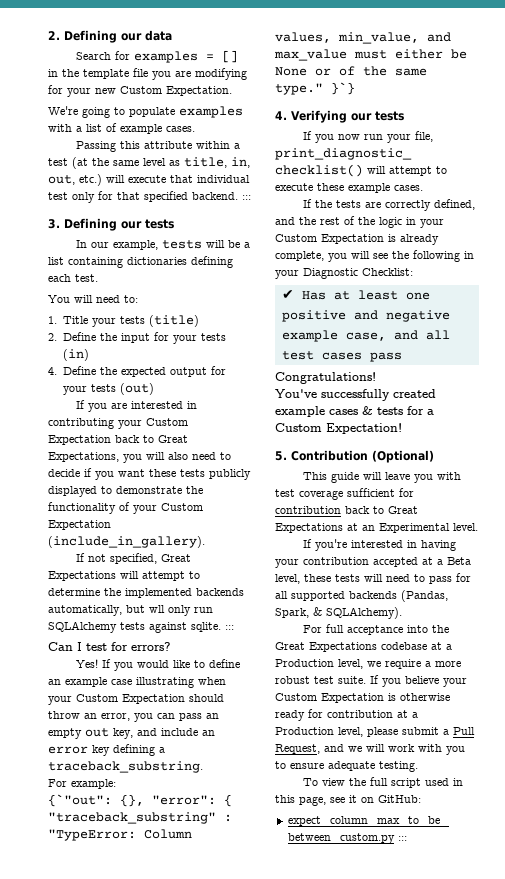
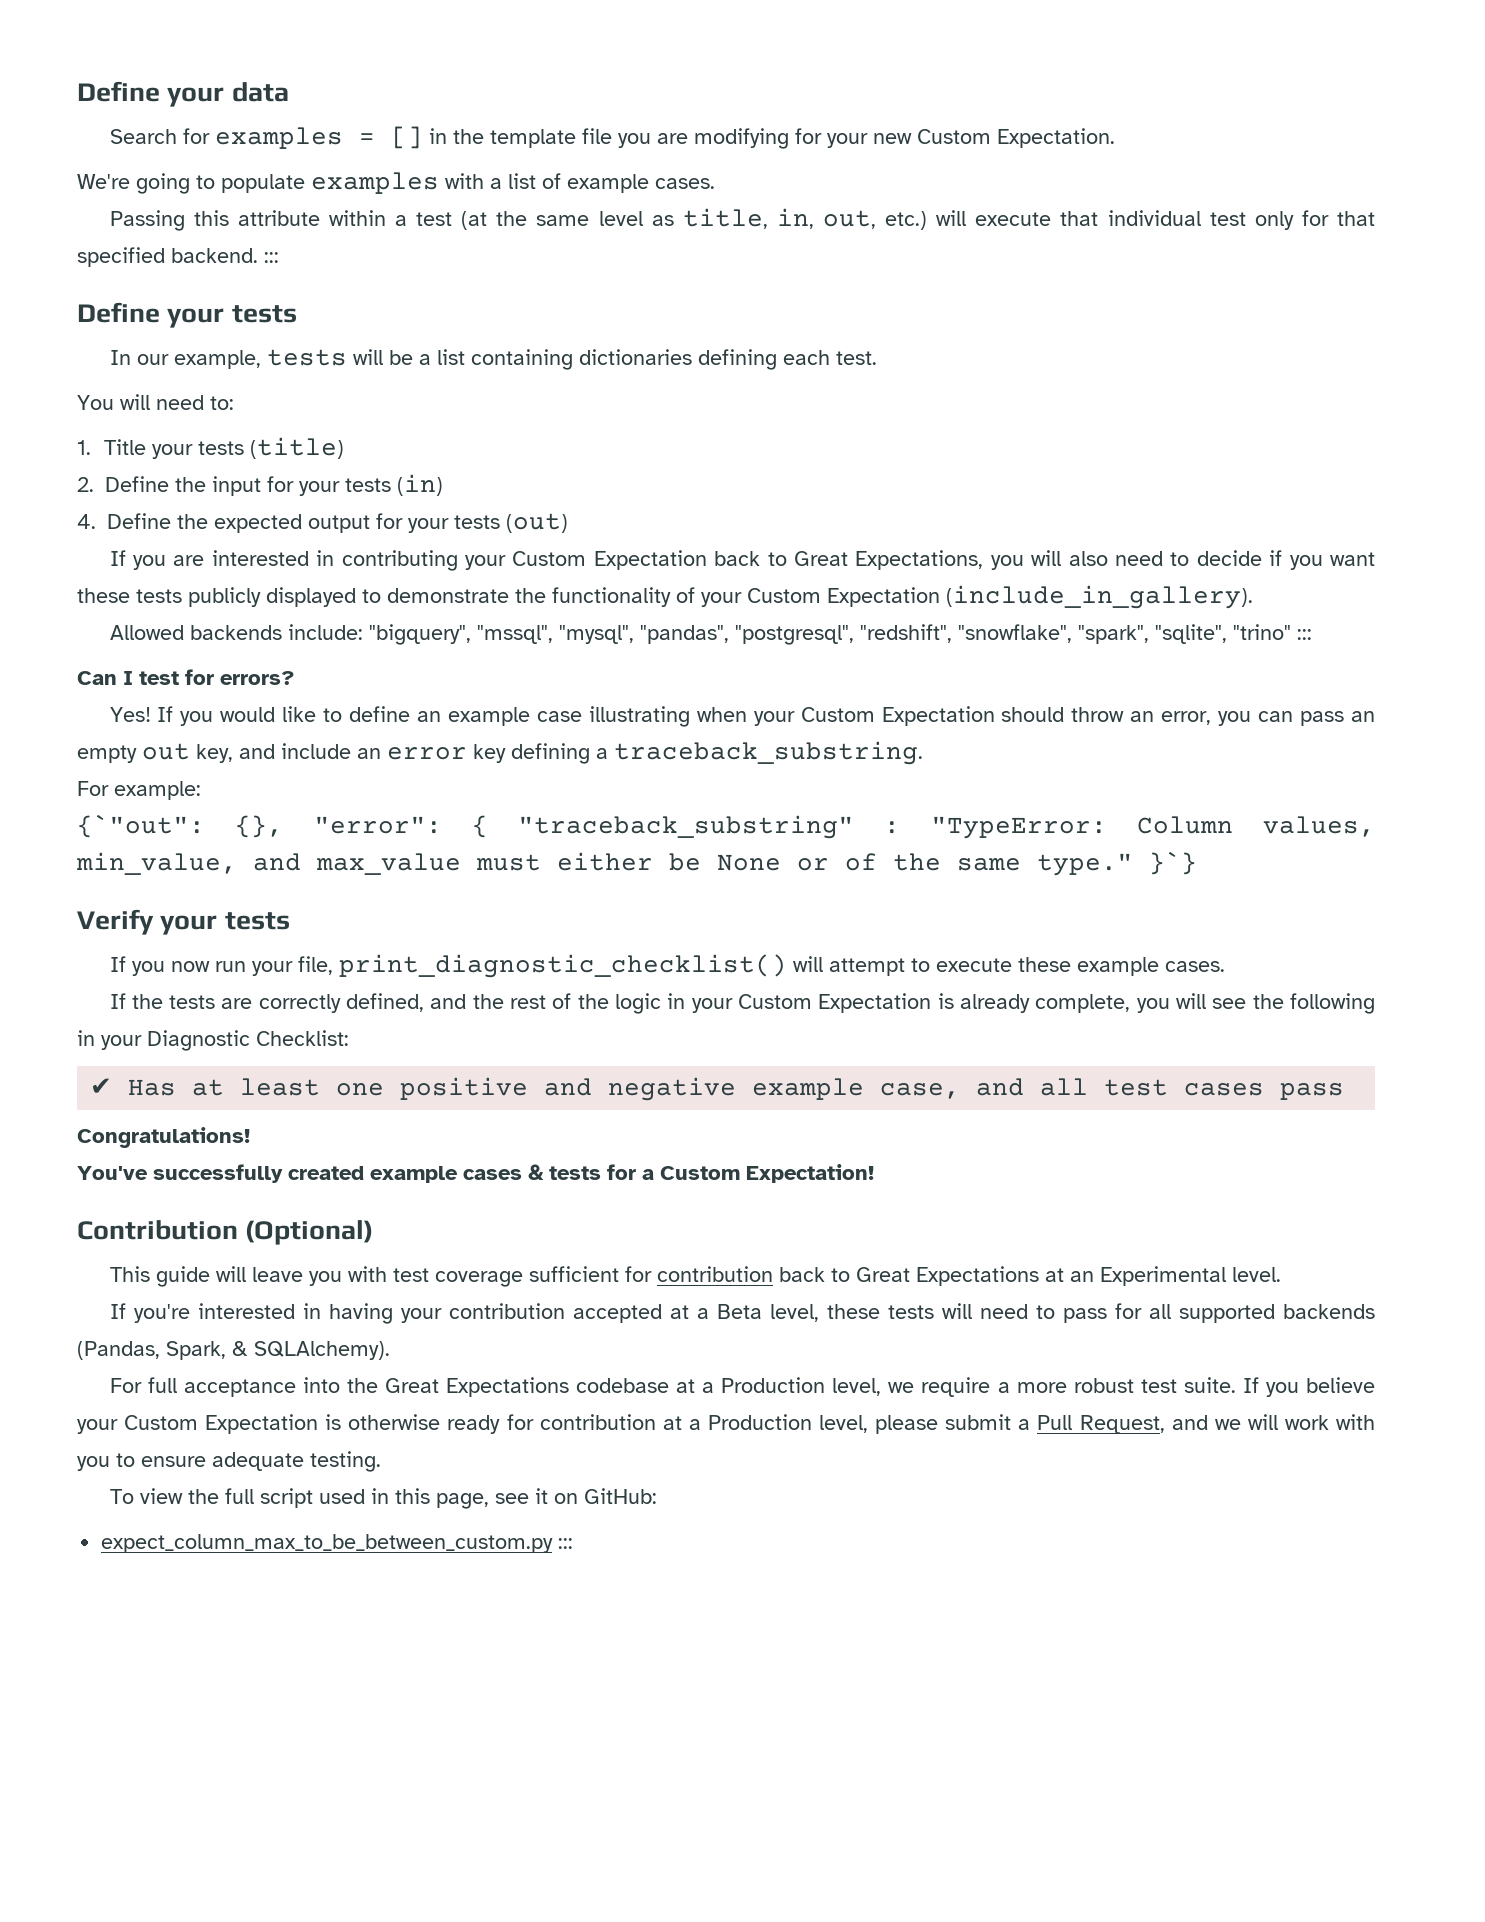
[48,30,142,43] 2. Defining our -> [77,81,225,107] Define your
[48,218,142,231] 3. Defining our -> [77,302,225,328] Define your
[76,553,192,564] [48,571,200,581] [48,588,244,598] [48,605,213,616] [48,621,221,633] If not specified, Great Expectations will attempt to determine the implemented backends automatically, but wll only run SQLAlchemy tests against sqlite. -> [109,624,1291,645] Allowed backends include: "bigquery", "mssql", "mysql", "pandas", "postgresql", "redshift", "snowflake", "spark", "sqlite", "trino"
[275,110,372,123] 4. Verifying our -> [77,909,218,935] Verify your
[275,451,287,461] 5. -> (874, 1173) none

